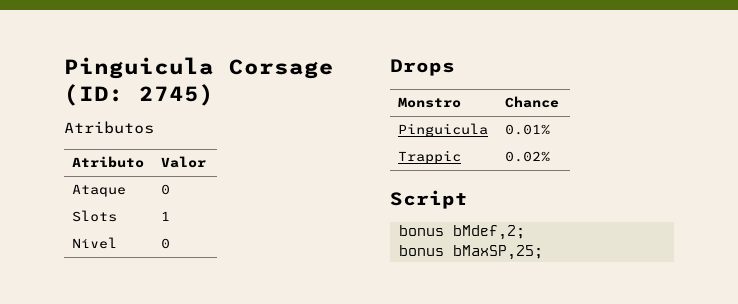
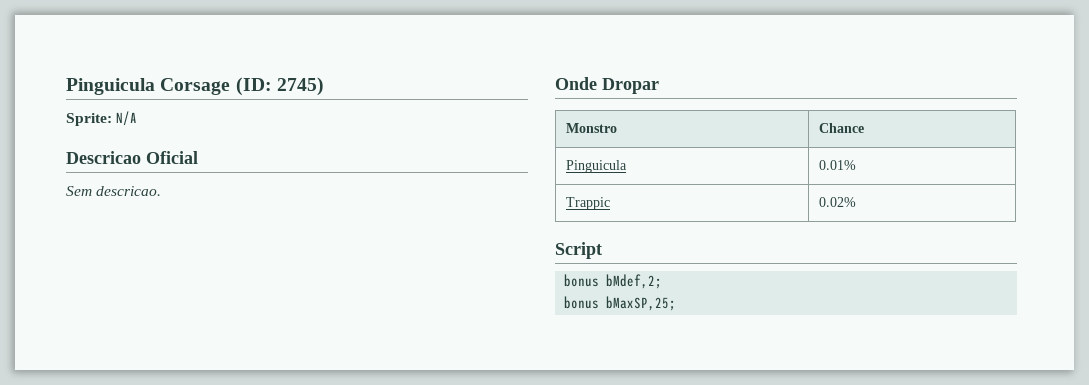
[64,121,154,134] [72,156,145,168] [161,156,207,168] [72,184,127,197] [161,184,171,195] [72,210,118,222] [161,211,171,221] [72,237,118,249] [161,238,171,249] [390,59,455,76] Atributos // Atributo | Valor // Ataque | 0 // Slots | 1 // Nível | 0 // Drops -> [66,111,138,126] [66,151,198,164] [66,186,162,196] [555,77,659,94] Sprite: N/A // Descricao Oficial // Sem descricao. // Onde Dropar

